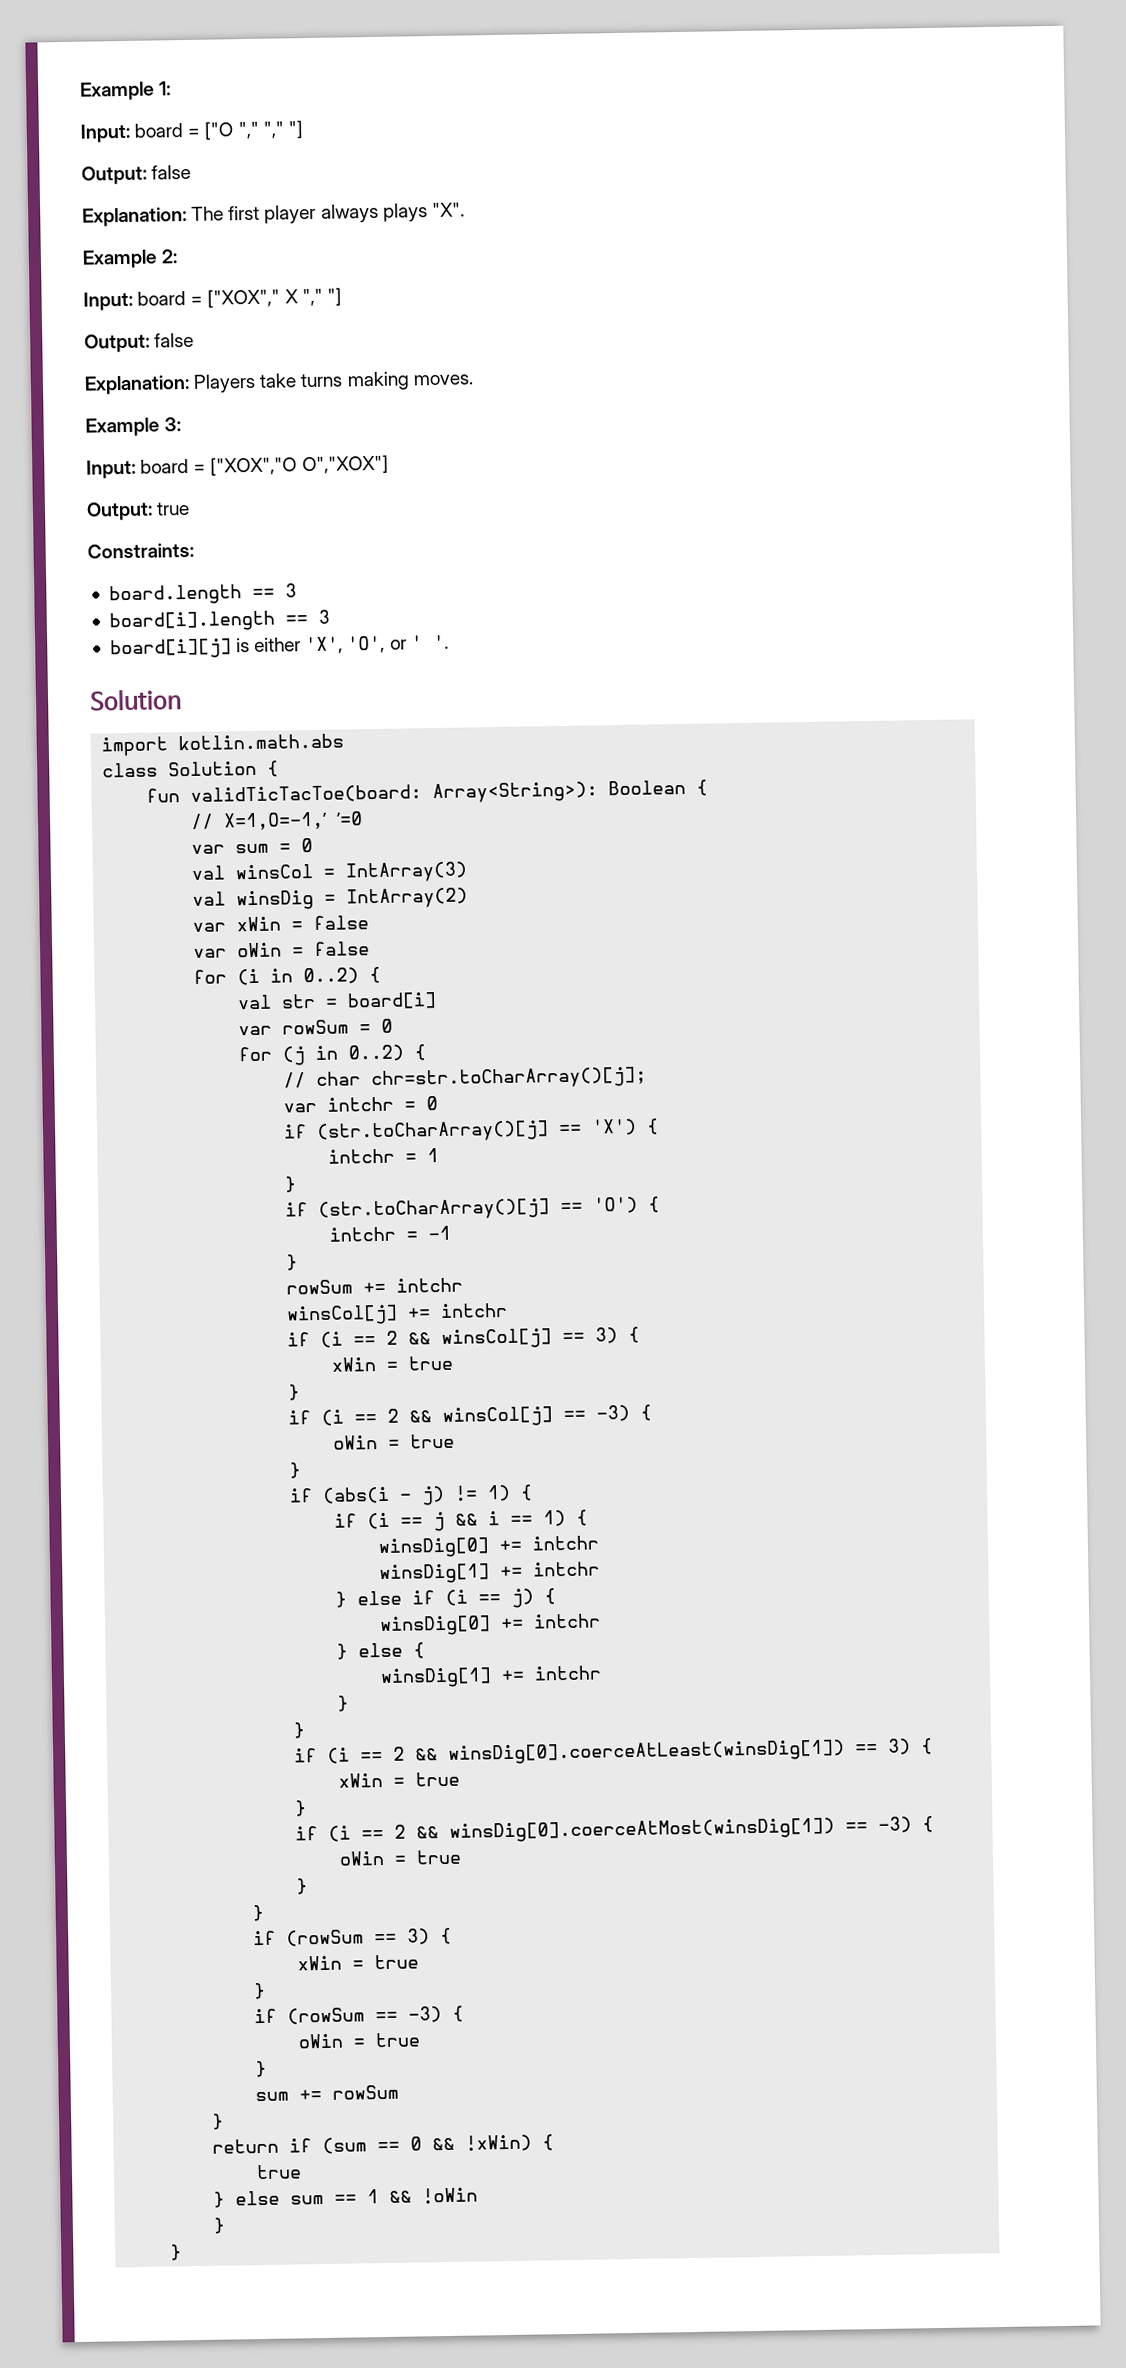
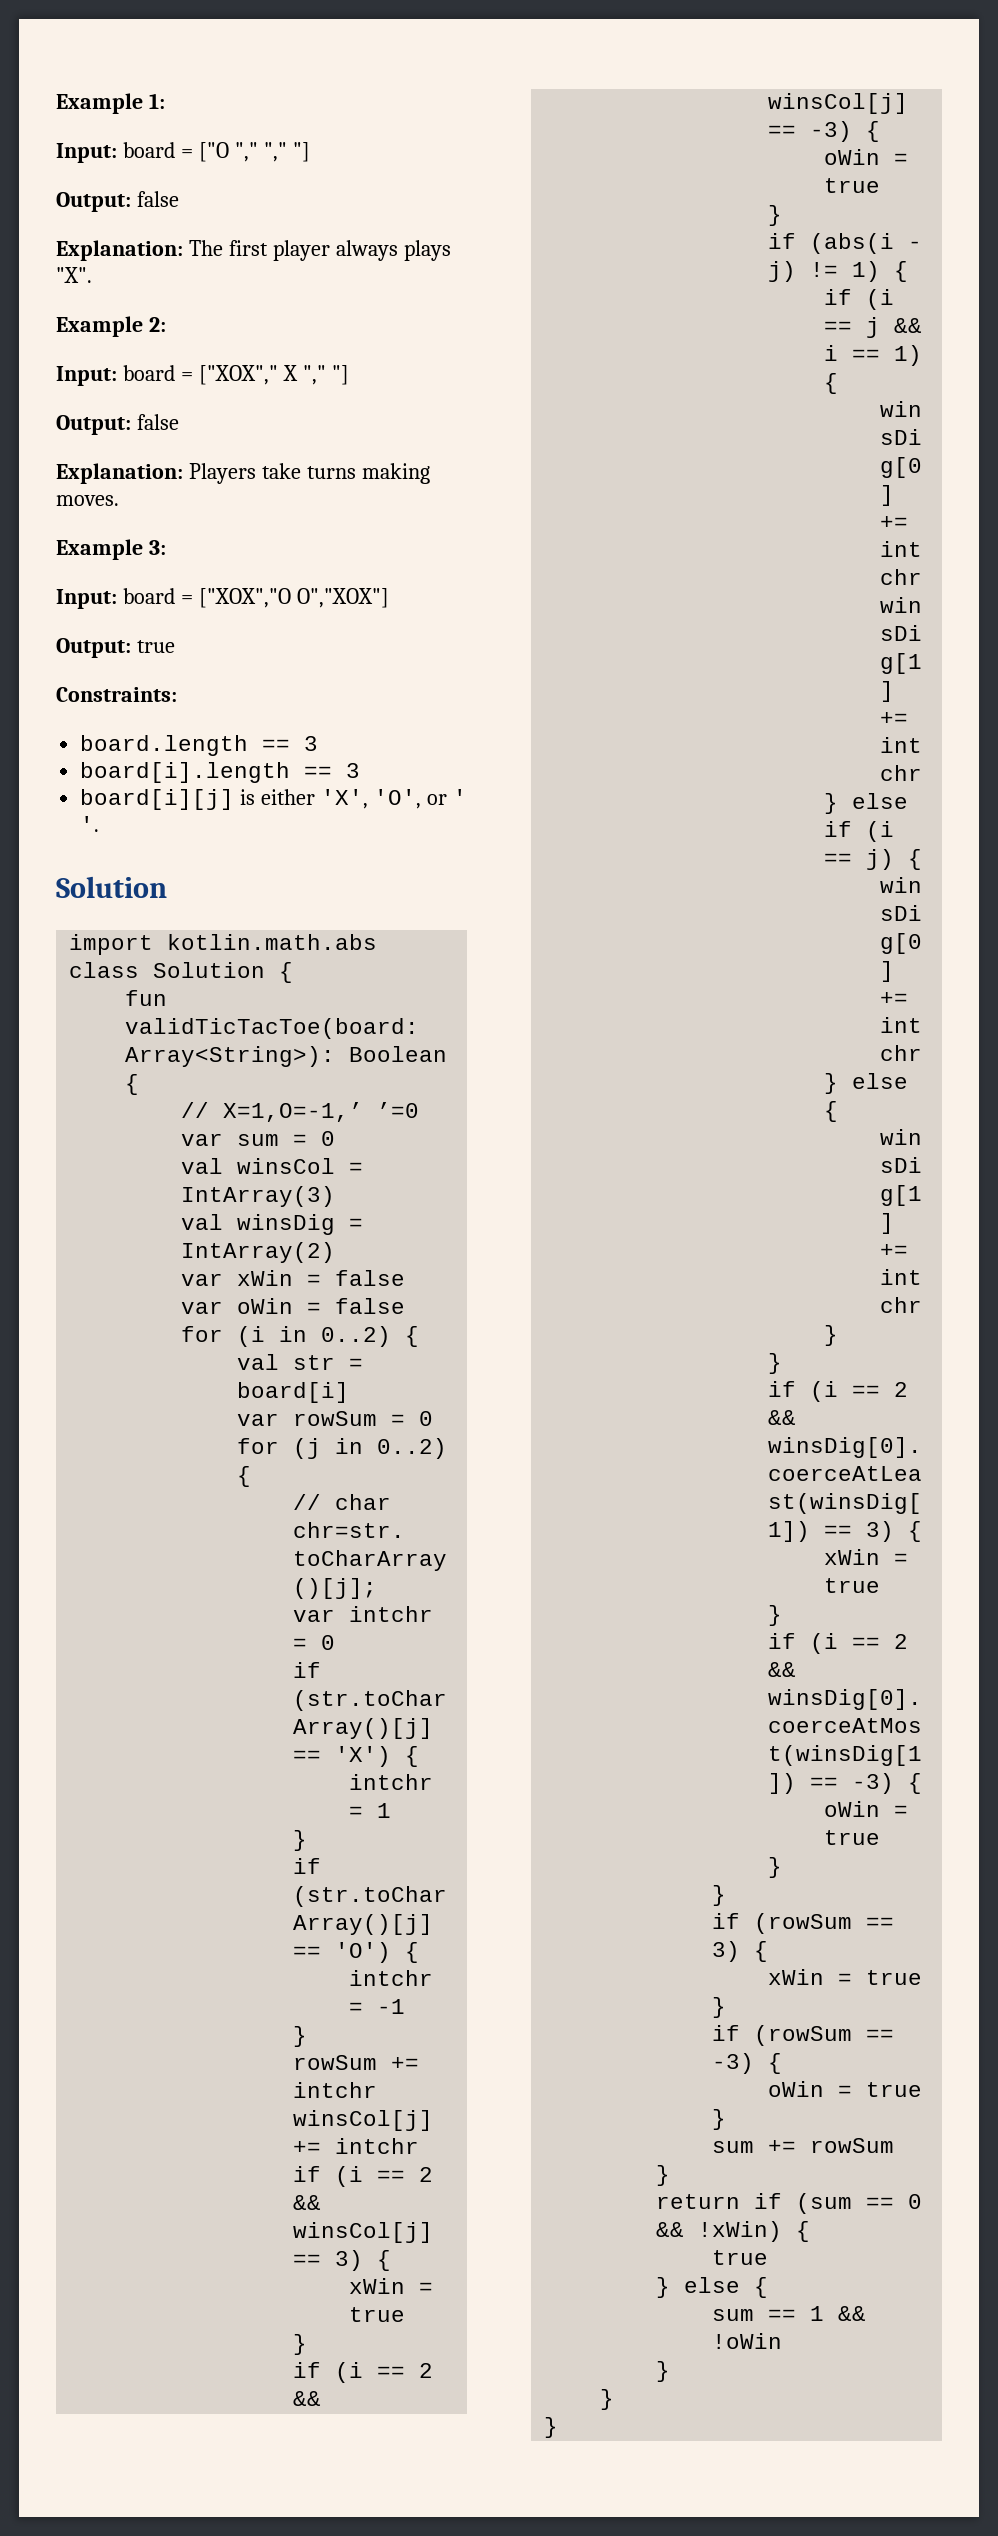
(281, 2198) none -> [754,2277,769,2298] { //
(183, 2252) none -> [544,2417,559,2438] // }

